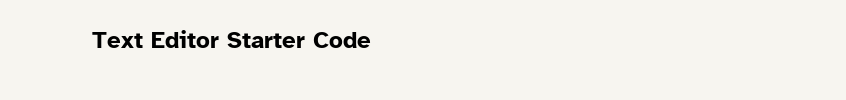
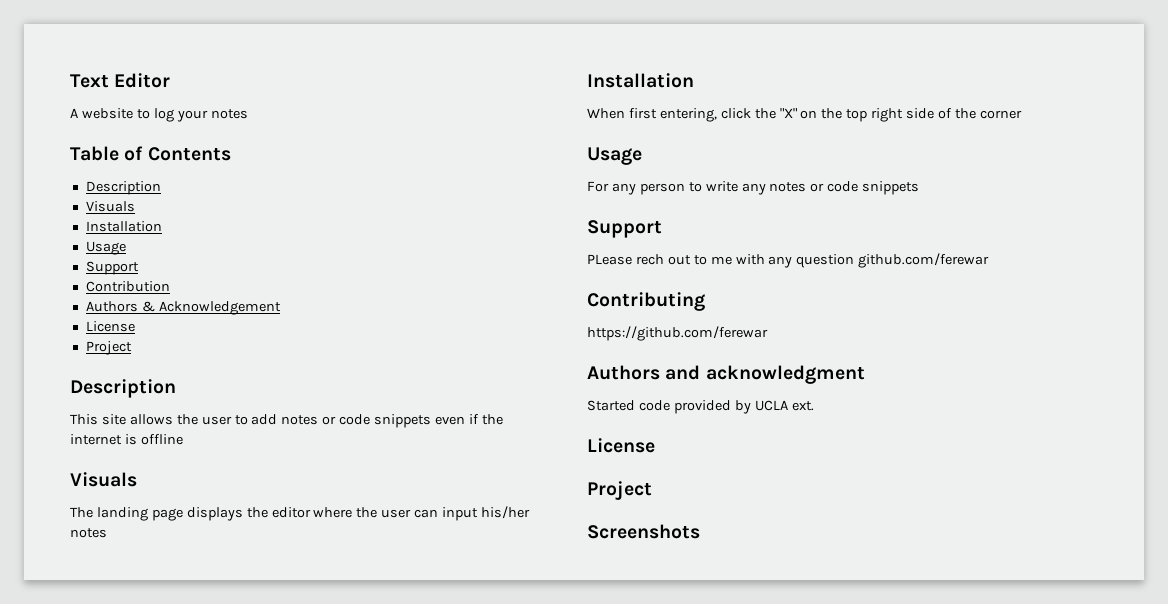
[227,32,371,48] Starter Code -> [70,108,248,122] [70,146,231,161] [85,181,161,195] [85,201,135,212] [85,221,162,232] [85,241,126,255] [85,261,139,275] [85,281,170,292] [85,301,281,315] [85,321,135,332] [85,341,132,355] [70,379,176,398] [70,414,503,428] [70,434,183,445] [70,472,137,487] [70,506,531,521] [70,528,107,538] [587,73,694,88] [587,108,1022,122] [587,147,642,165] [587,181,920,195] [587,220,662,238] [587,253,990,268] [587,292,705,311] [587,326,768,341] [587,365,865,384] [587,400,814,414] [587,438,655,453] [587,481,652,500] [587,524,700,539] // A website to log your notes // Table of Contents // Description // Visuals // Installation // Usage // Support // Contribution // Authors & Acknowledgement // License // Project // Description // This site allows the user to add notes or code snippets even if the internet is offline // Visuals // The landing page displays the editor where the user can input his/her notes // Installation // When first entering, click the "X" on the top right side of the corner // Usage // For any person to write any notes or code snippets // Support // PLease rech out to me with any question github.com/ferewar // Contributing // https://github.com/ferewar // Authors and acknowledgment // Started code provided by UCLA ext. // License // Project // Screenshots

